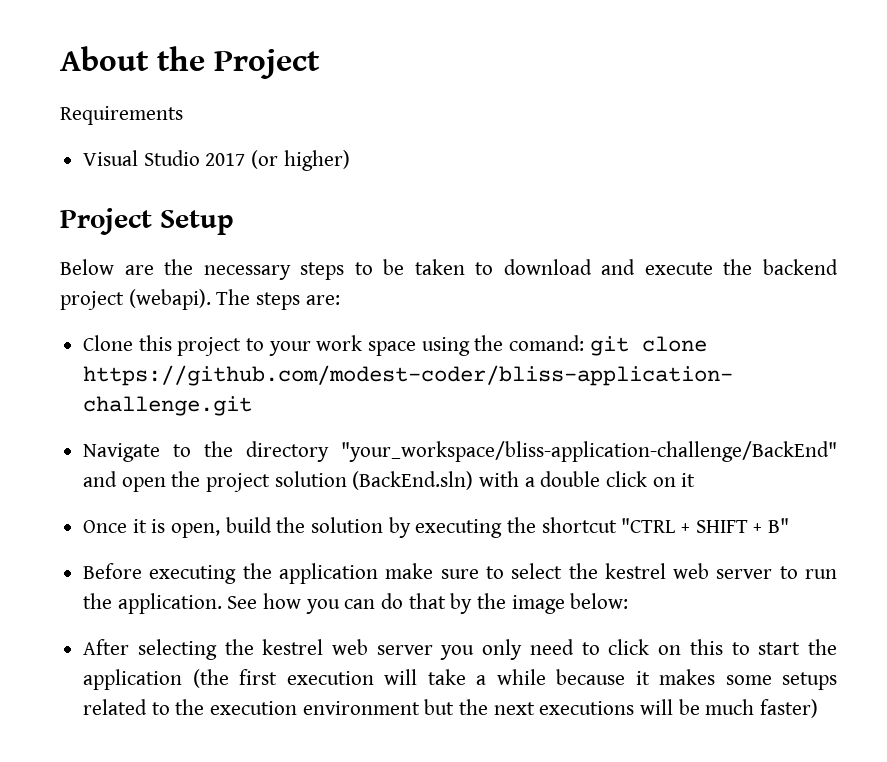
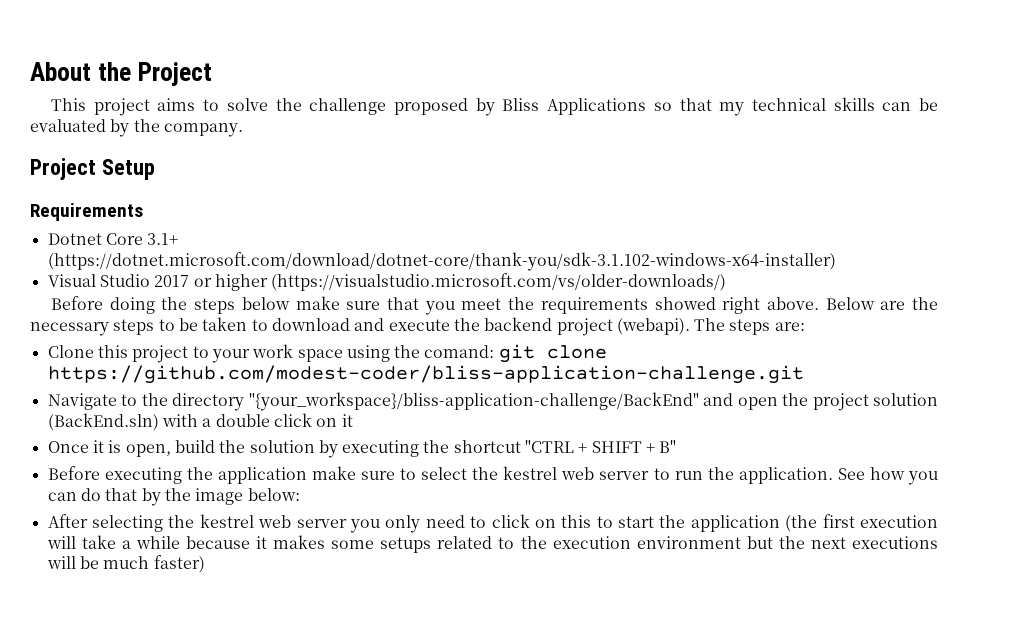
[60,106,183,125] [83,150,350,171] [60,208,234,235] Requirements // Visual Studio 2017 (or higher) // Project Setup // -> [51,97,938,116] [30,119,243,137] [30,158,155,180] [30,203,143,221] [47,233,179,245] [47,252,836,271] [47,273,727,291] [51,296,819,315] This project aims to solve the challenge proposed by Bliss Applications so that my technical skills can be evaluated by the company. // Project Setup // Requirements // Dotnet Core 3.1+ (https://dotnet.microsoft.com/download/dotnet-core/thank-you/sdk-3.1.102-windows-x64-installer) // Visual Studio 2017 or higher (https://visualstudio.microsoft.com/vs/older-downloads/) // Before doing the steps below make sure that you meet the requirements showed right above.
[340,441,837,462] "your_workspace/bliss-application-challenge/BackEnd" -> [248,392,699,411] "{your_workspace}/bliss-application-challenge/BackEnd"

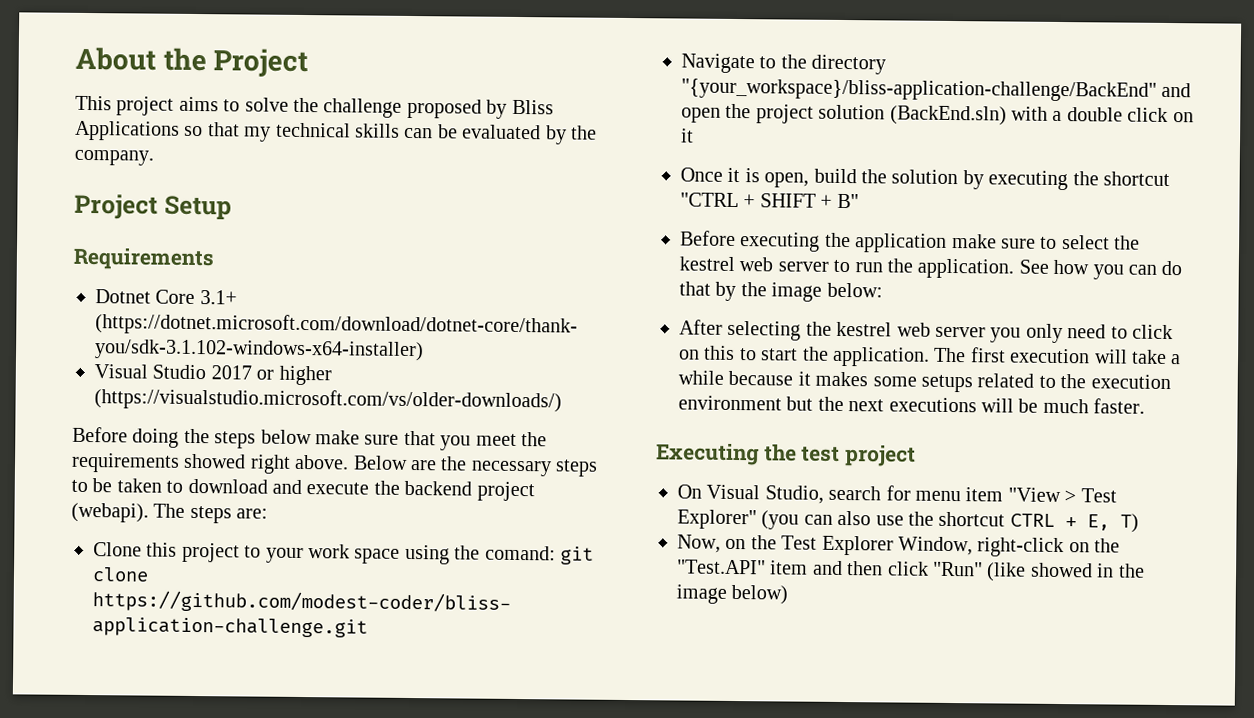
[690,515,818,532] application (the -> [832,346,967,367] application. The
[153,555,205,573] faster) -> [1093,398,1146,414] [656,443,917,467] [677,484,1117,504] [677,509,1139,533] [677,534,1121,558] [677,559,1145,582] [676,584,789,605] faster. // Executing the test project // On Visual Studio, search for menu item "View > Test Explorer" (you can also use the shortcut CTRL + E, T) // Now, on the Test Explorer Window, right-click on the "Test.API" item and then click "Run" (like showed in the image below)

